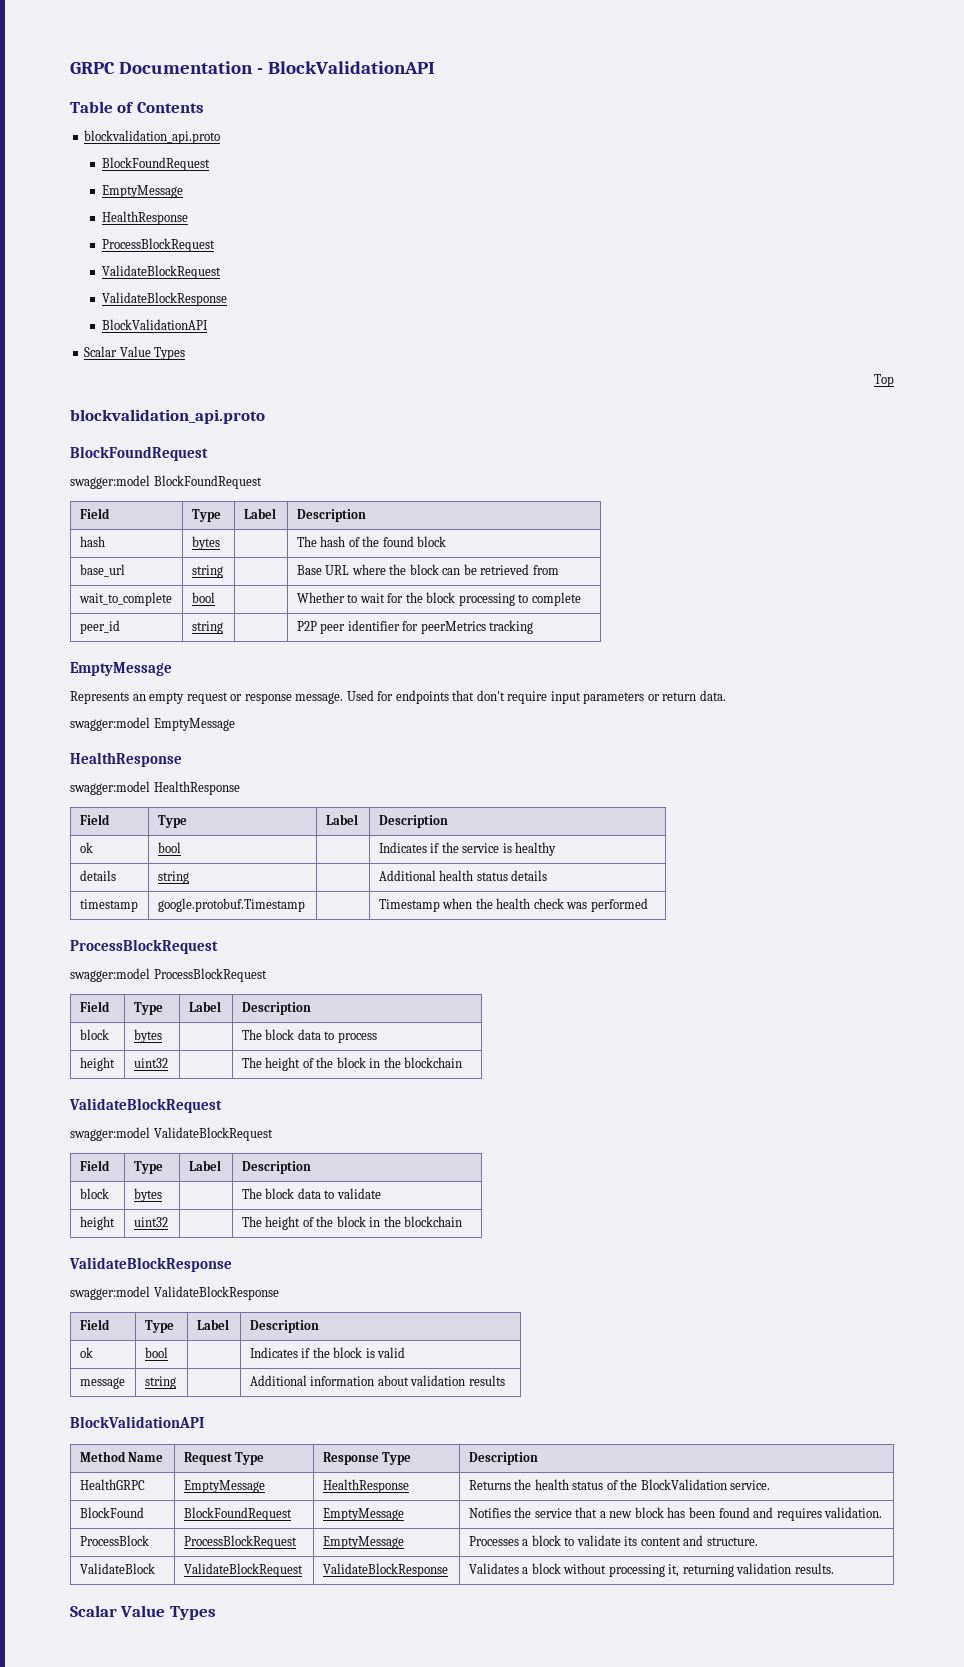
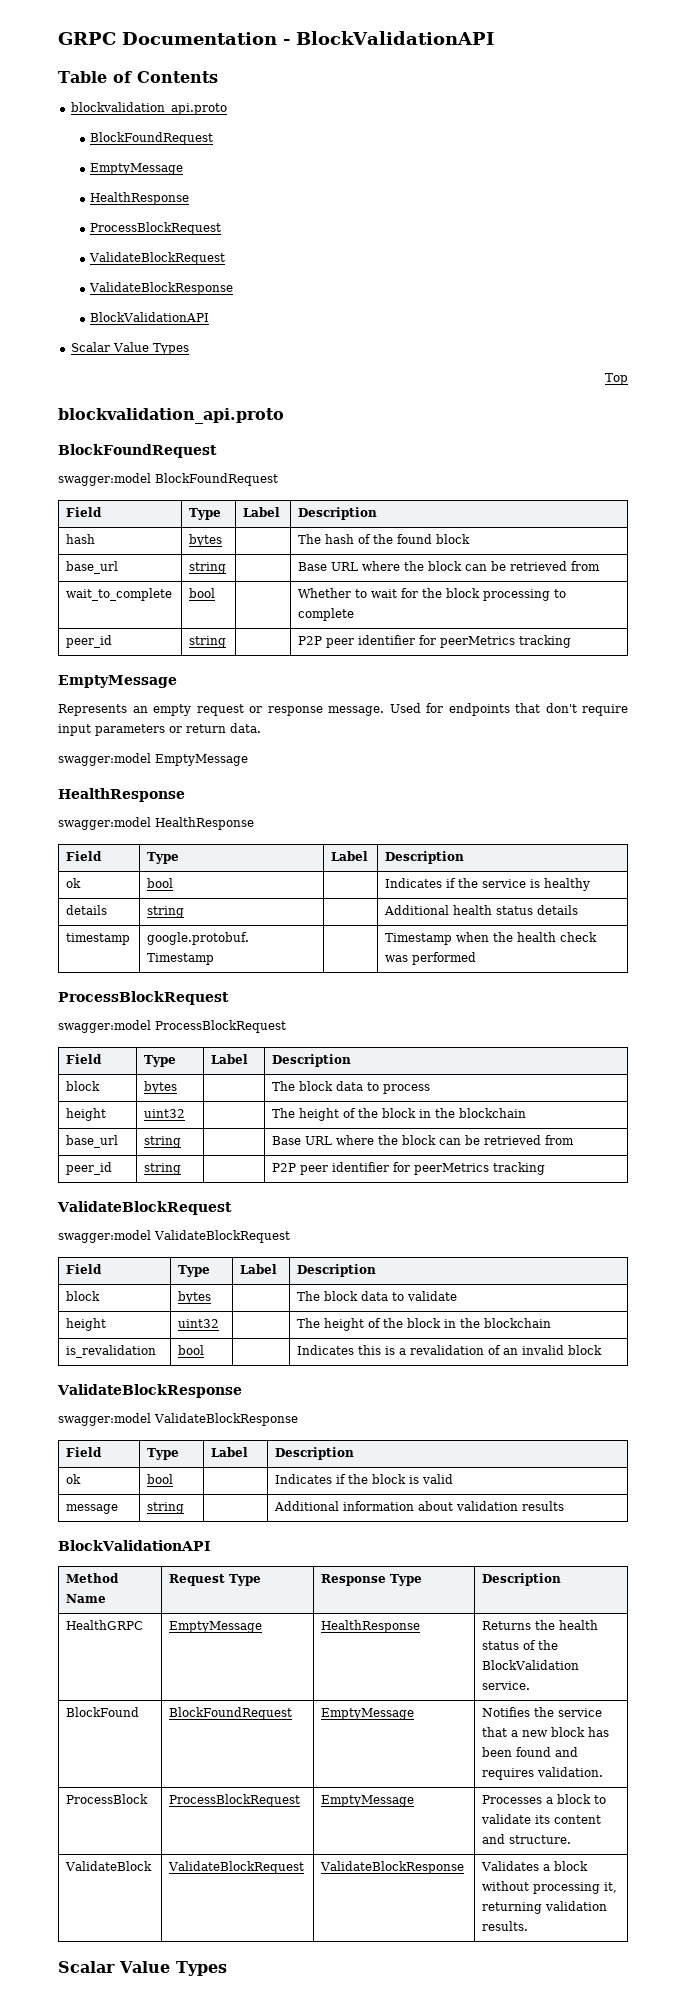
(463, 1062) none -> [66,1135,119,1148] [144,1136,182,1148] [272,1135,575,1145] [66,1162,113,1175] [144,1163,182,1175] [272,1162,546,1175] // base_url | string | | Base URL where the block can be retrieved from // peer_id | string | | P2P peer identifier for peerMetrics tracking
(463, 1221) none -> [66,1345,157,1358] [178,1345,205,1355] [297,1345,603,1355] // is_revalidation | bool | | Indicates this is a revalidation of an invalid block

